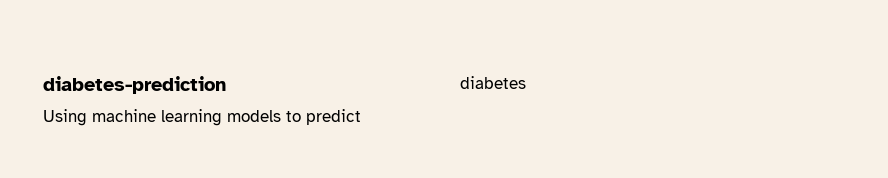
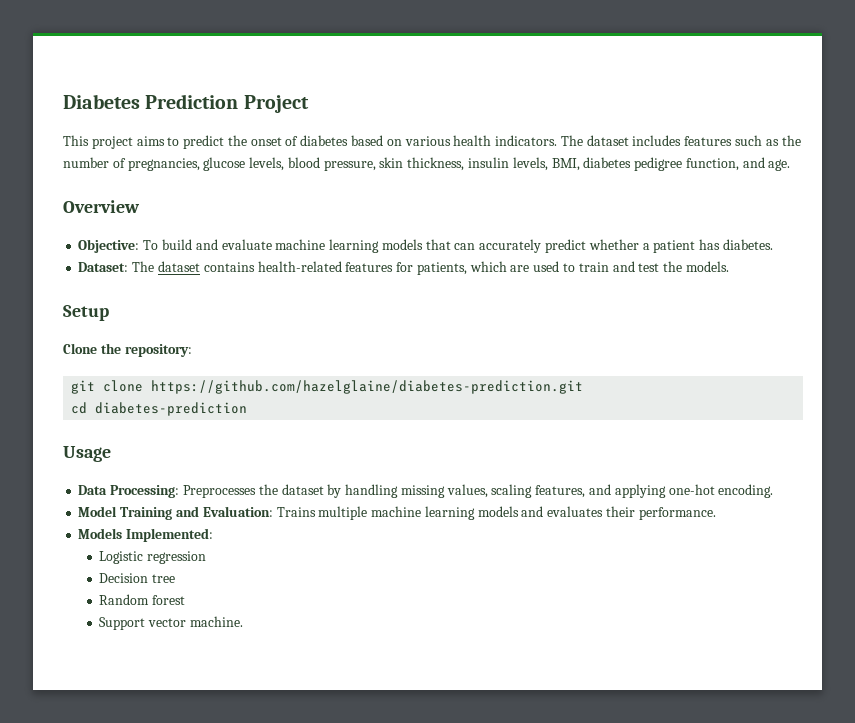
[43,76,226,94] [43,109,361,126] [460,76,526,89] diabetes-prediction // Using machine learning models to predict diabetes -> [63,94,309,113] [63,135,801,149] [63,157,791,171] [63,200,140,213] [78,239,773,253] [78,261,729,275] [63,305,109,321] [63,343,192,357] [71,380,584,394] [71,402,248,416] [63,446,111,462] [78,484,774,498] [78,506,716,520] [78,528,214,542] [99,551,206,564] [99,573,175,583] [99,594,185,605] [99,616,243,630] Diabetes Prediction Project // This project aims to predict the onset of diabetes based on various health indicators. The dataset includes features such as the number of pregnancies, glucose levels, blood pressure, skin thickness, insulin levels, BMI, diabetes pedigree function, and age. // Overview // Objective: To build and evaluate machine learning models that can accurately predict whether a patient has diabetes. // Dataset: The dataset contains health-related features for patients, which are used to train and test the models. // Setup // Clone the repository: // git clone https://github.com/hazelglaine/diabetes-prediction.git // cd diabetes-prediction // Usage // Data Processing: Preprocesses the dataset by handling missing values, scaling features, and applying one-hot encoding. // Model Training and Evaluation: Trains multiple machine learning models and evaluates their performance. // Models Implemented: // Logistic regression // Decision tree // Random forest // Support vector machine.

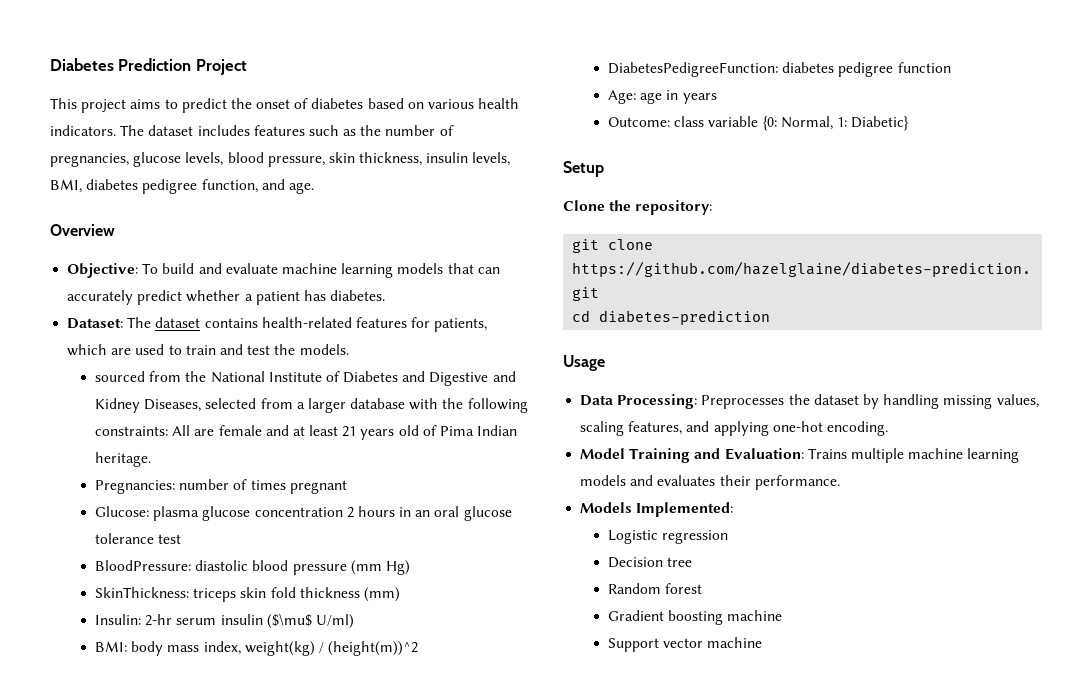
(729, 266) none -> [94,371,516,386] [94,398,528,413] [94,425,518,440] [94,452,151,467] [94,479,347,494] [94,506,512,521] [94,533,182,544] [94,560,410,575] [94,587,400,602] [94,613,354,629] [94,641,419,656] [607,62,951,77] [607,90,717,104] [607,116,910,131] // sourced from the National Institute of Diabetes and Digestive and Kidney Diseases, selected from a larger database with the following constraints: All are female and at least 21 years old of Pima Indian heritage. // Pregnancies: number of times pregnant // Glucose: plasma glucose concentration 2 hours in an oral glucose tolerance test // BloodPressure: diastolic blood pressure (mm Hg) // SkinThickness: triceps skin fold thickness (mm) // Insulin: 2-hr serum insulin ($\mu$ U/ml) // BMI: body mass index, weight(kg) / (height(m))^2 // DiabetesPedigreeFunction: diabetes pedigree function // Age: age in years // Outcome: class variable {0: Normal, 1: Diabetic}
(185, 600) none -> [607,610,783,625] // Gradient boosting machine
[189,616,243,627] machine. -> [707,637,763,648] machine

